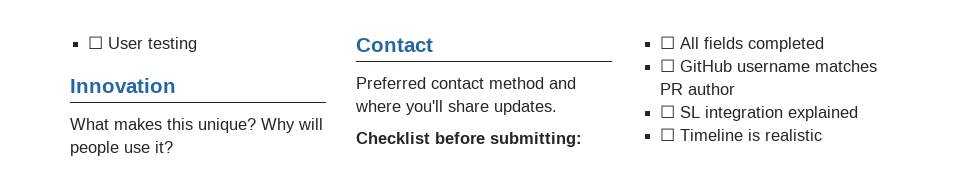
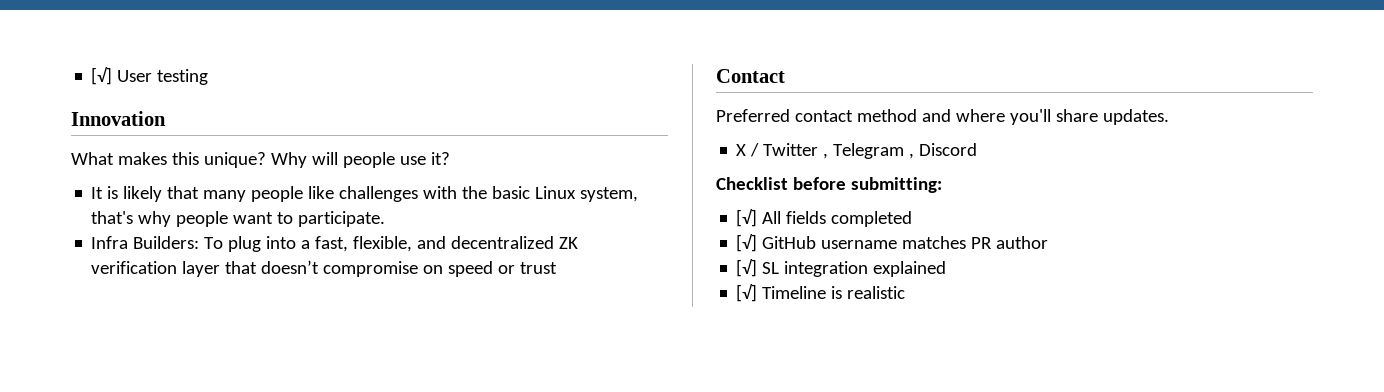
[88,36,104,49] ☐ -> [91,67,113,85] [√]
(173, 147) none -> [91,186,639,202] [91,211,386,227] [91,236,579,252] [91,260,558,277] // It is likely that many people like challenges with the basic Linux system, that's why people want to participate. // Infra Builders: To plug into a fast, flexible, and decentralized ZK verification layer that doesn’t compromise on speed or trust
(557, 107) none -> [736,143,978,159] // X / Twitter , Telegram , Discord
[660,36,676,49] ☐ -> [736,209,758,227] [√]
[660,59,676,72] ☐ -> [736,234,758,252] [√]
[660,105,676,118] ☐ -> [736,259,758,277] [√]
[660,128,676,141] ☐ -> [736,284,758,302] [√]

